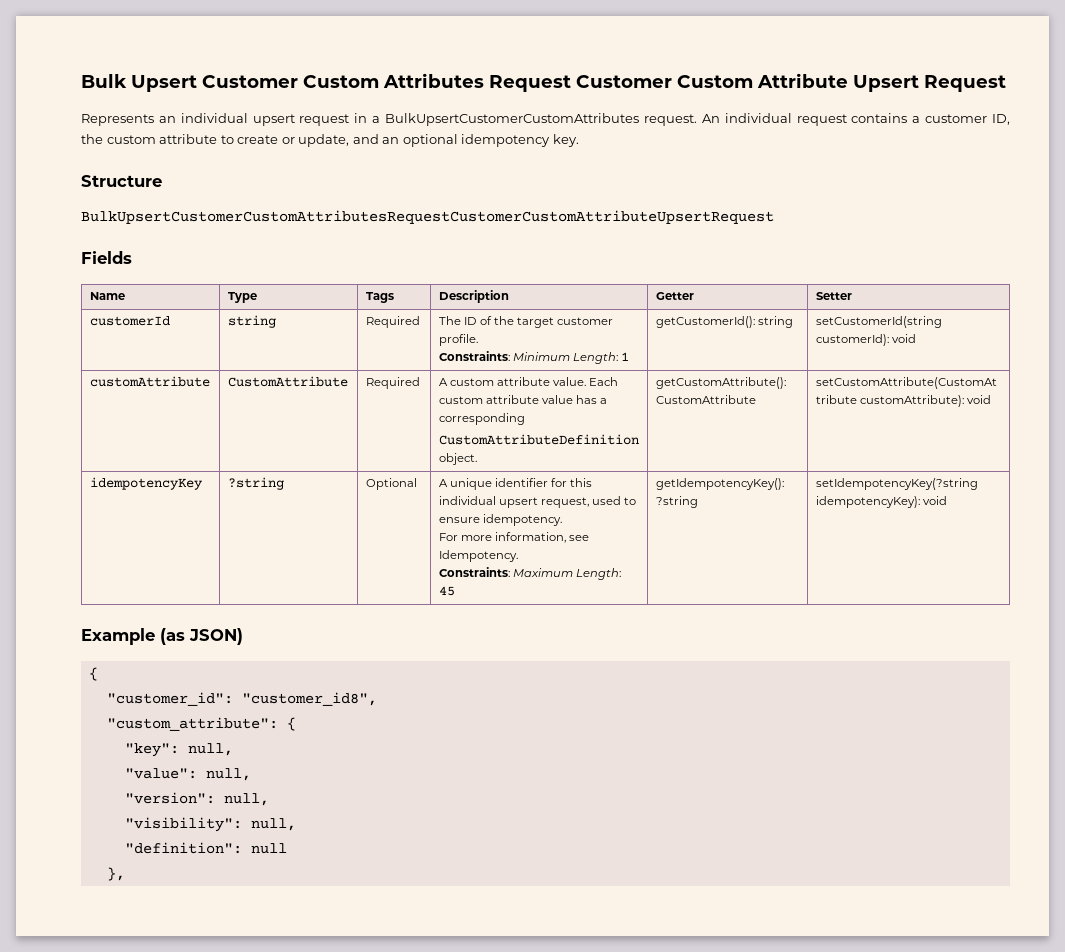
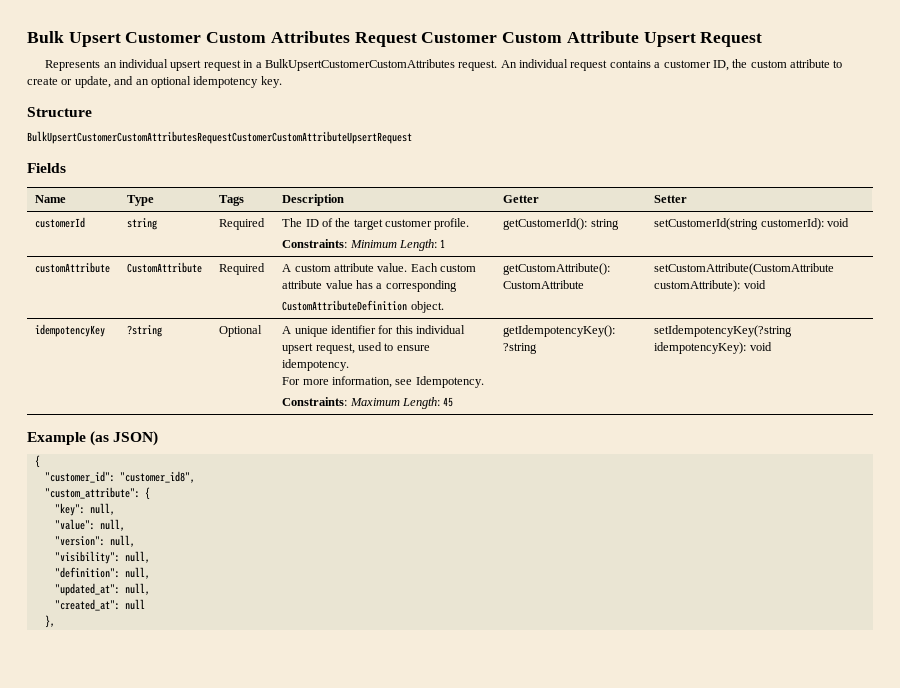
(242, 848) none -> [124,567,150,579] [54,583,150,596] [54,599,120,611] null, // "updated_at": null, // "created_at":

